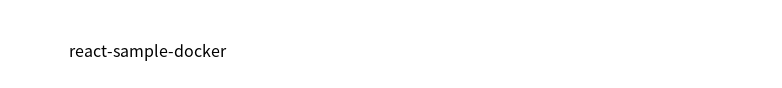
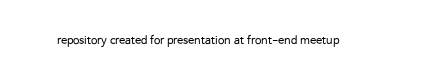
[69,43,227,61] react-sample-docker -> [57,34,340,48] repository created for presentation at front-end meetup

